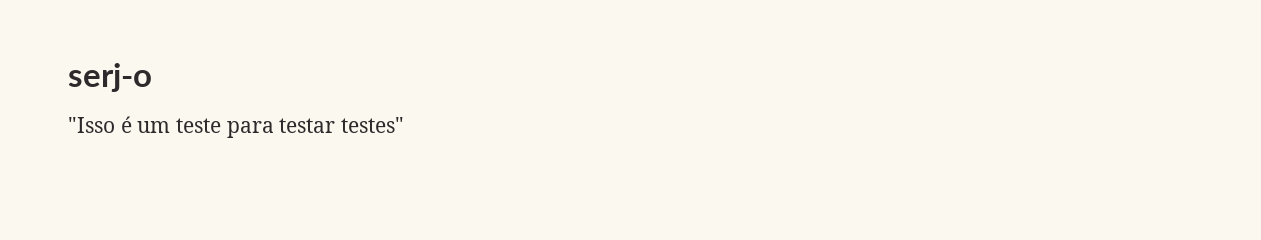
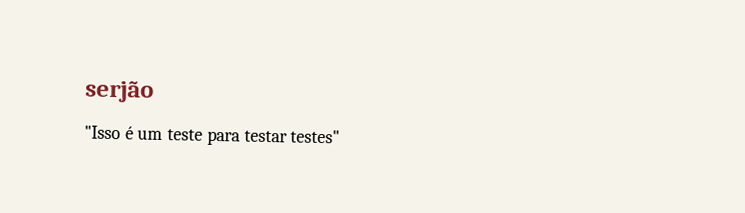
[68,63,152,92] serj-o -> [85,79,154,103] serjão

